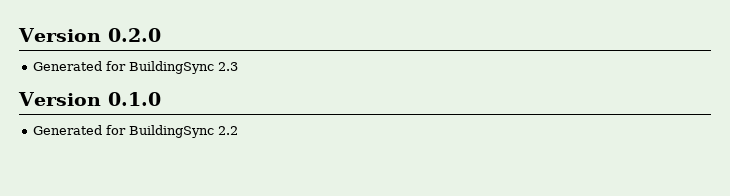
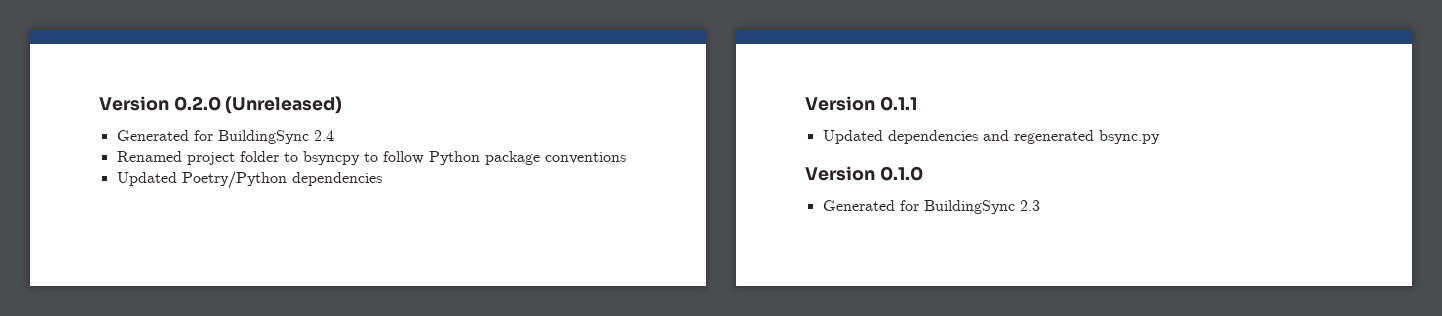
[33,61,239,74] // Generated for BuildingSync 2.3 -> [225,96,343,114] [116,130,334,144] [116,151,626,165] [116,171,382,189] [805,96,917,111] [822,130,1160,144] (Unreleased) // Generated for BuildingSync 2.4 // Renamed project folder to bsyncpy to follow Python package conventions // Updated Poetry/Python dependencies // Version 0.1.1 // Updated dependencies and regenerated bsync.py
[218,126,239,135] 2.2 -> [1019,200,1040,211] 2.3

